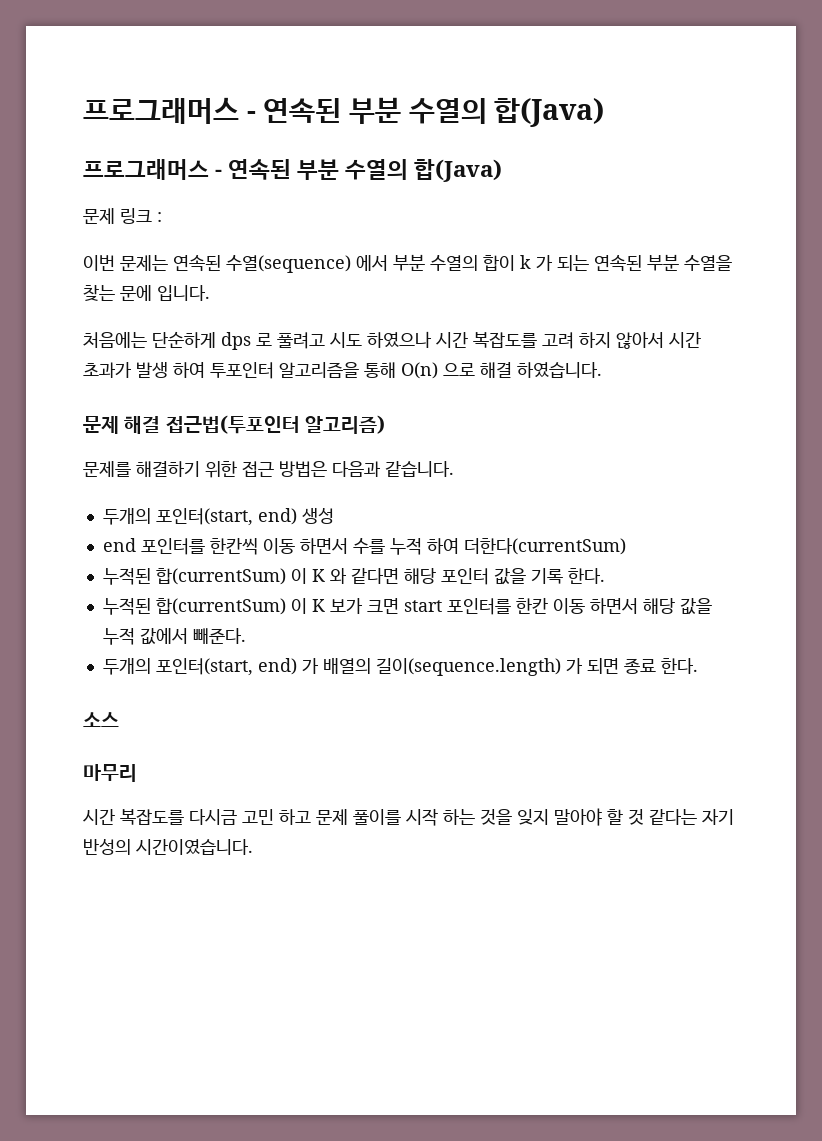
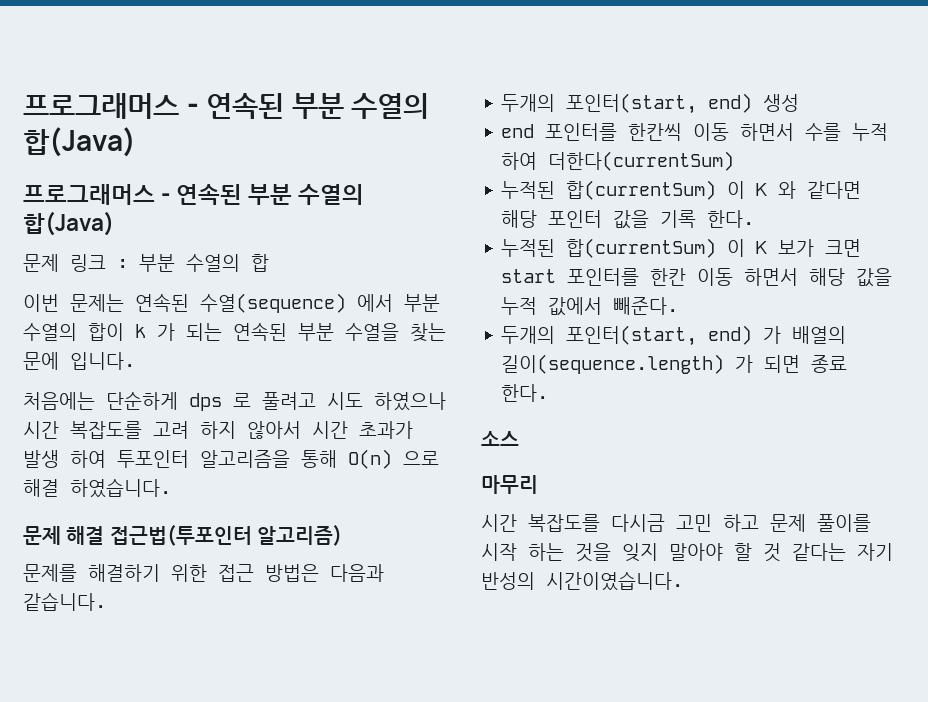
(162, 217) none -> [139,254,269,272] 부분 수열의 합

